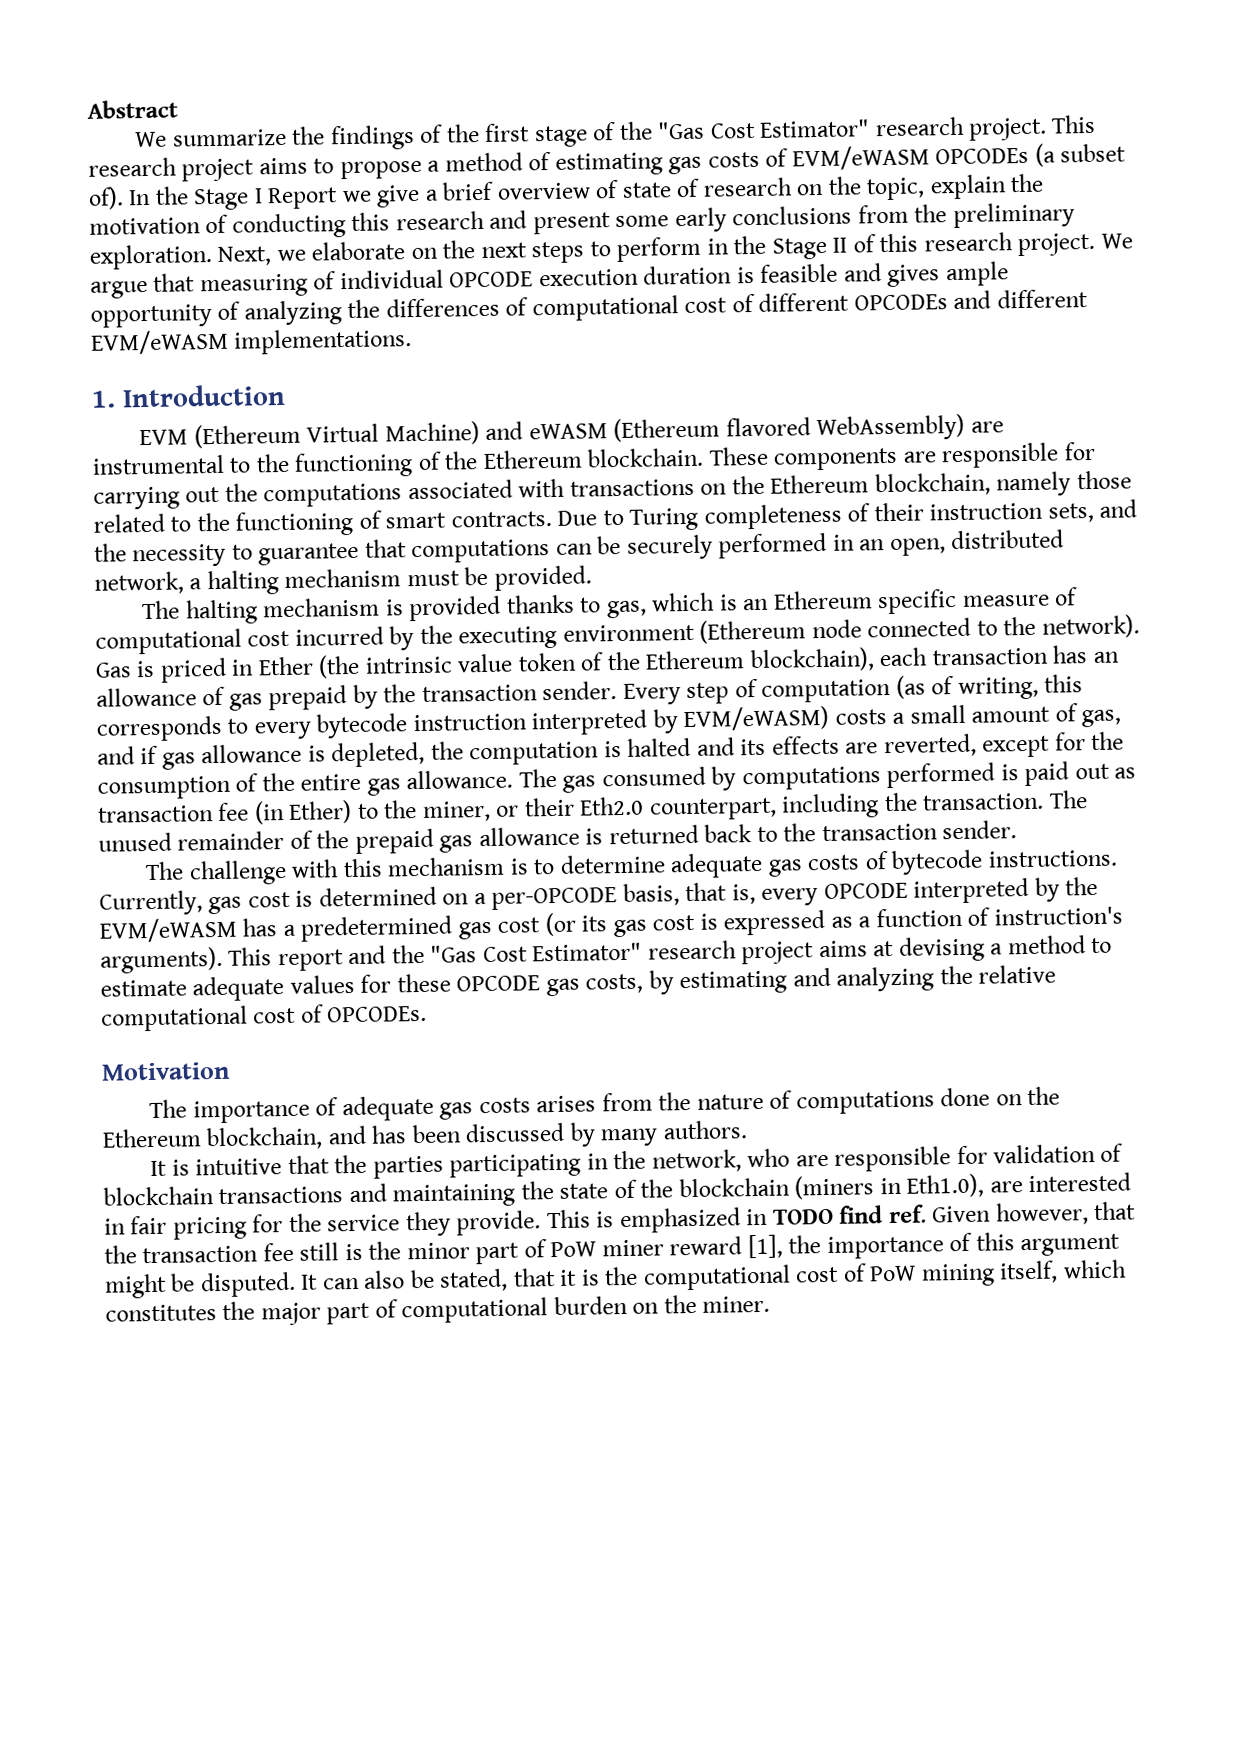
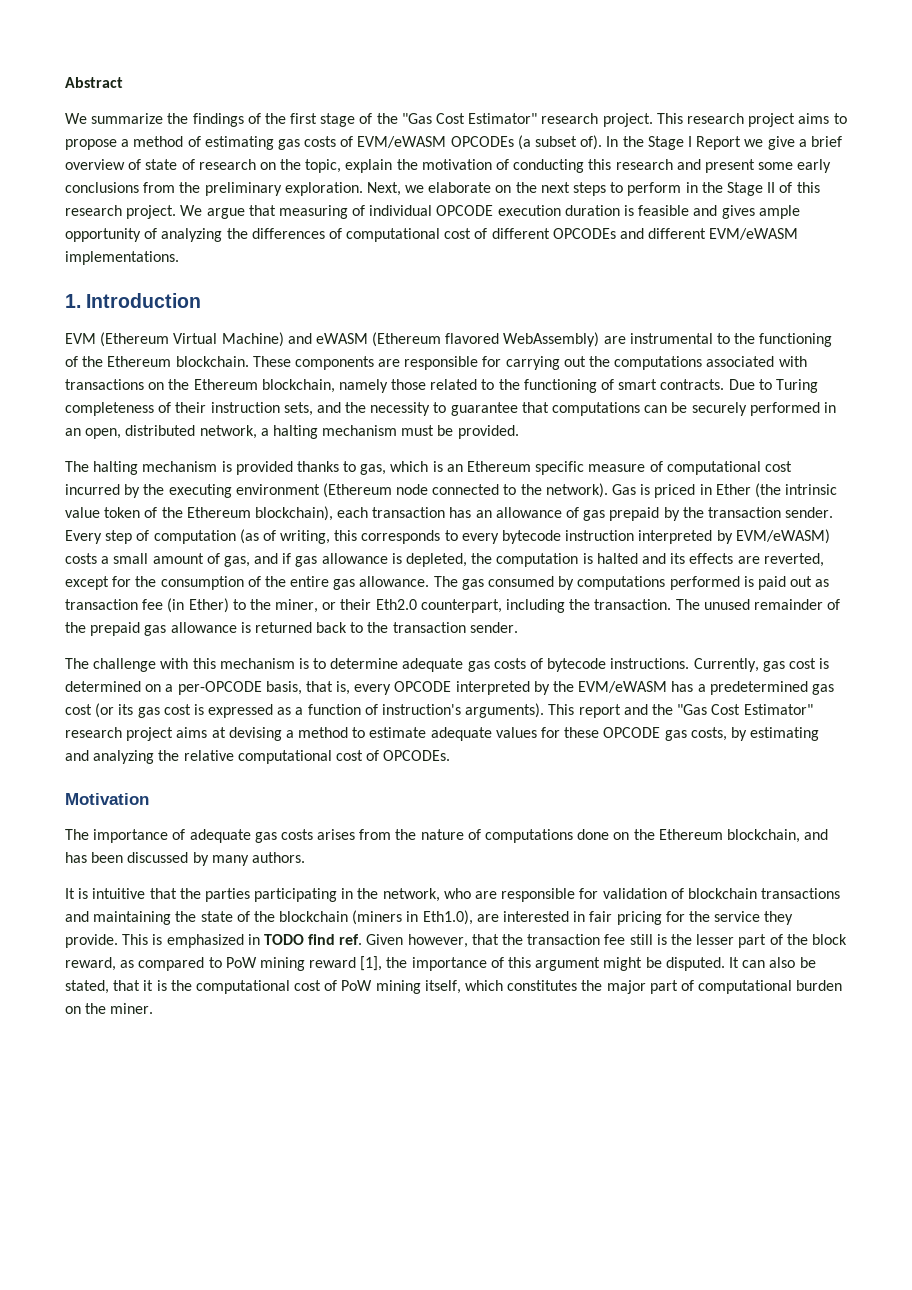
[406,1239,664,1265] minor part of PoW miner -> [696,934,847,948] [65,957,305,971] lesser part of the block reward, as compared to PoW mining

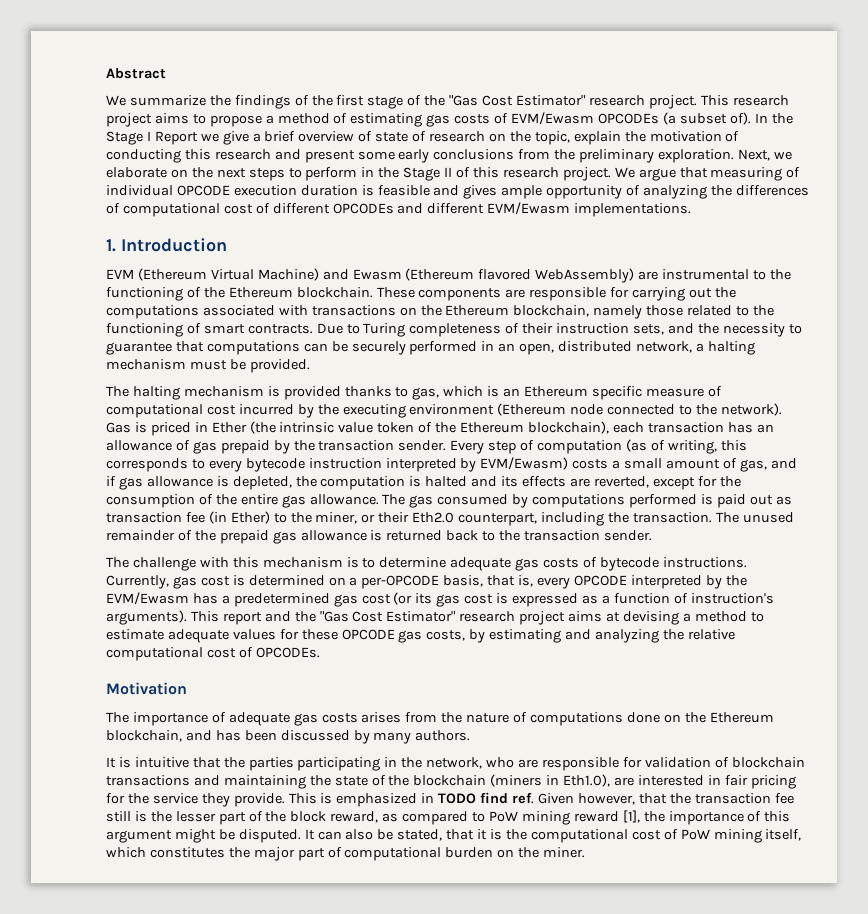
[357,136,447,148] EVM/eWASM -> [511,112,595,125] EVM/Ewasm
[709,228,799,240] EVM/eWASM -> [487,202,571,215] EVM/Ewasm
[315,333,368,344] eWASM -> [352,269,402,280] Ewasm
[735,529,830,544] EVM/eWASM) -> [480,457,569,470] EVM/Ewasm)
[578,681,668,693] EVM/eWASM -> [106,592,189,605] EVM/Ewasm

